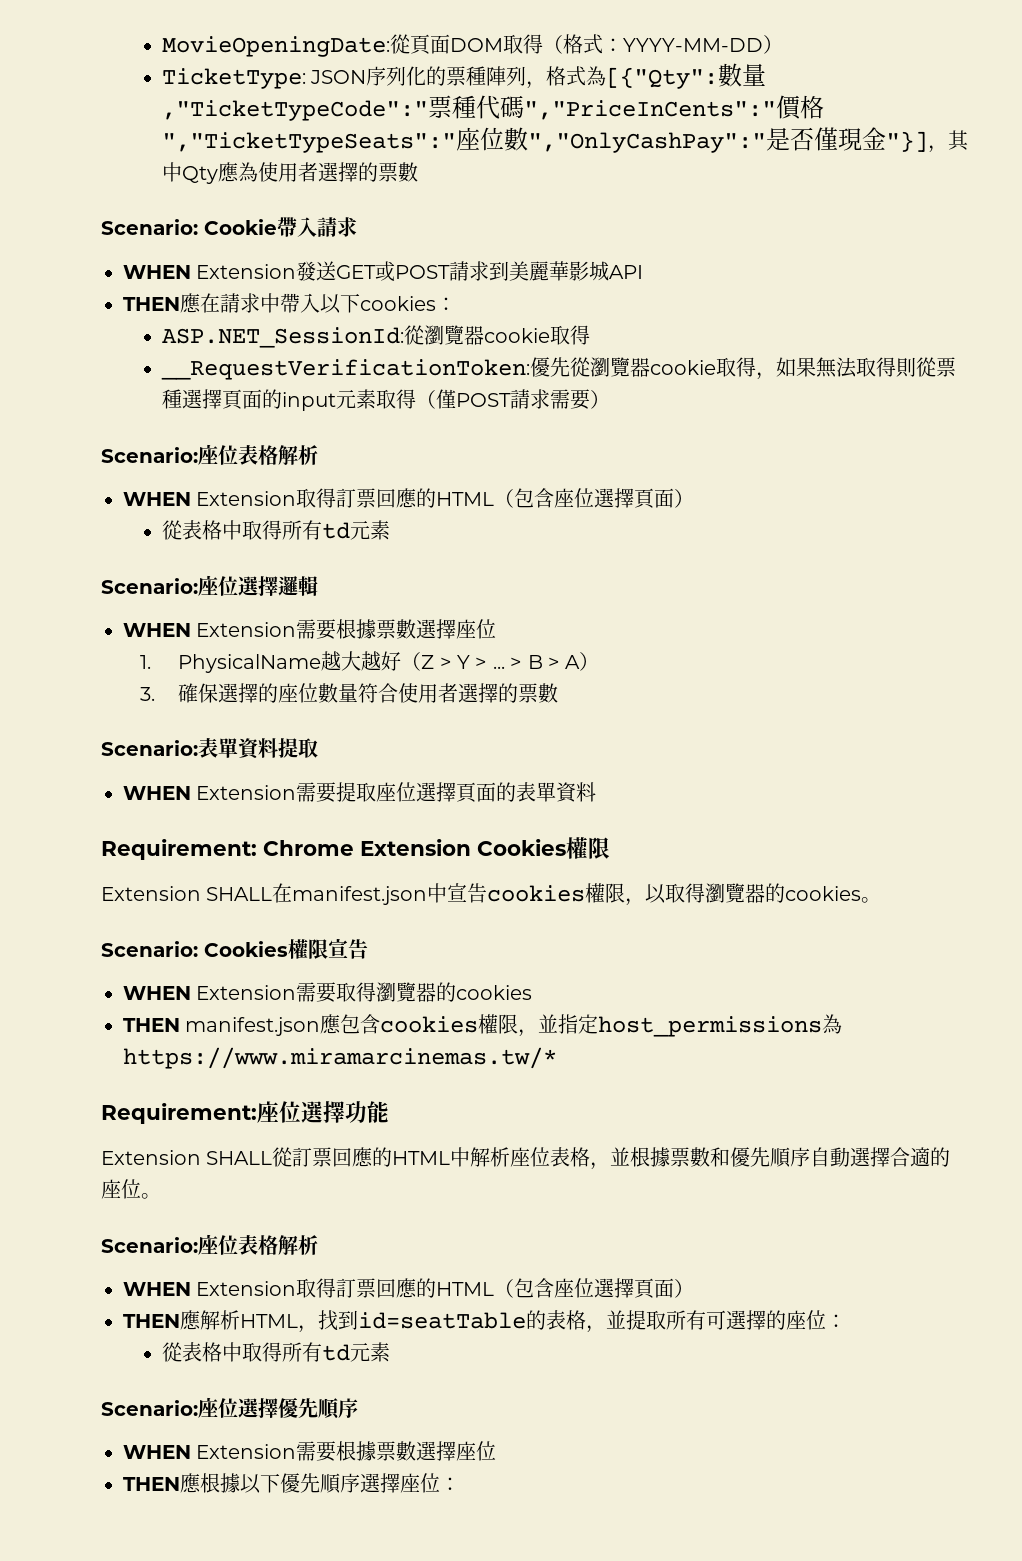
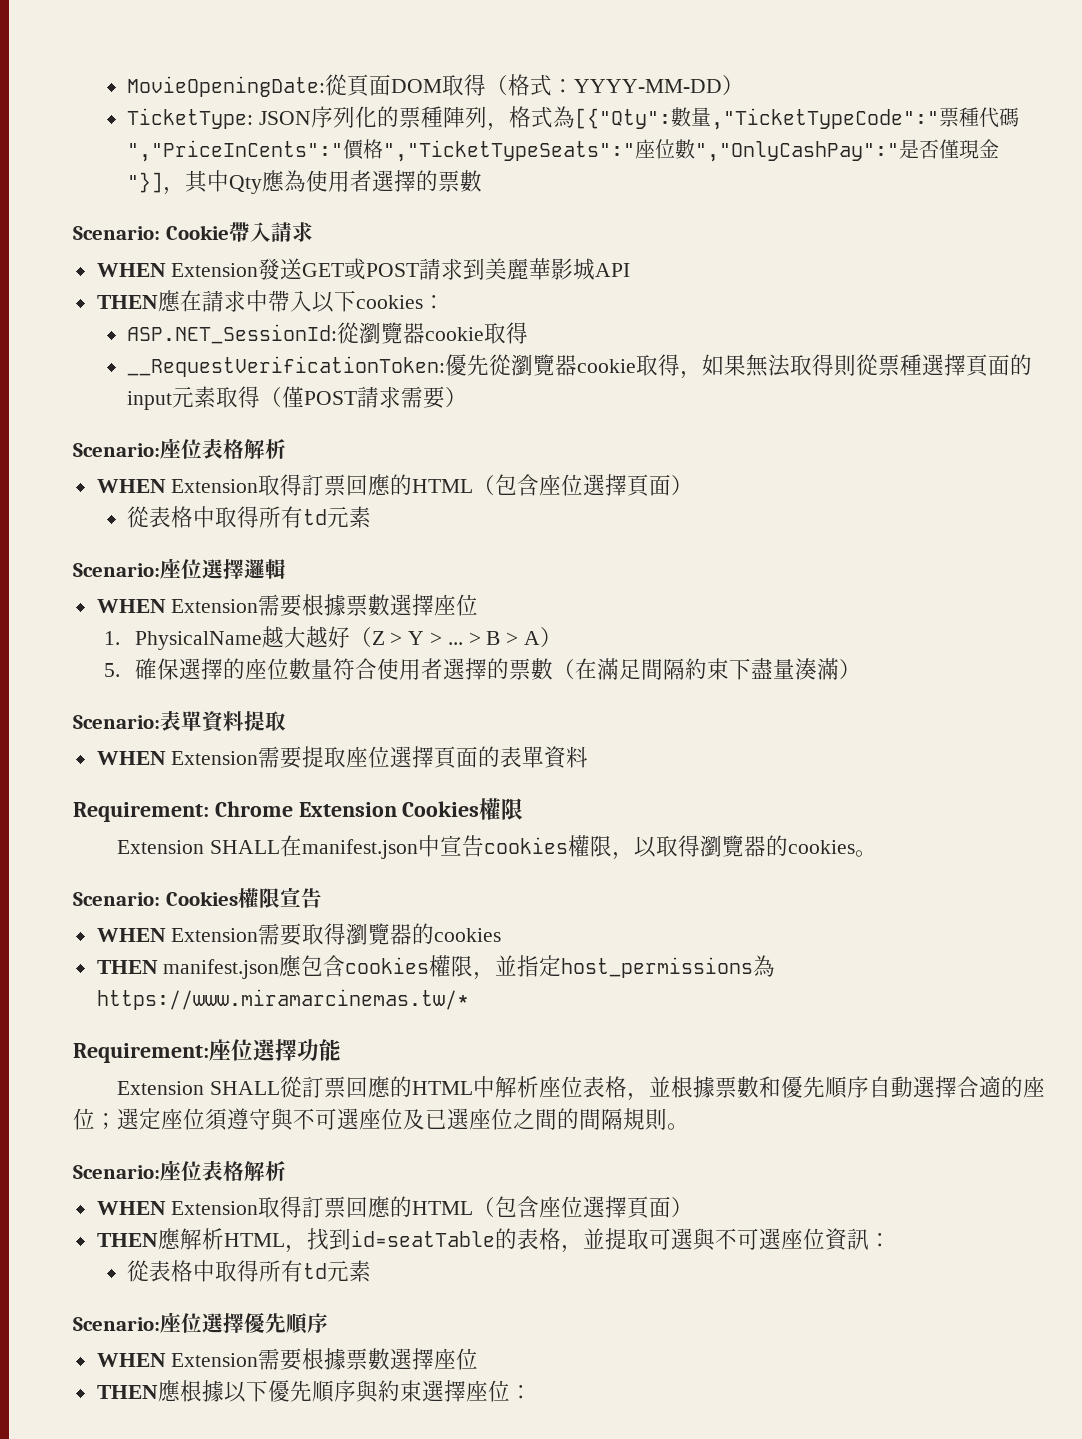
[139,687,155,701] 3. -> [103,663,120,677] 5.
(559, 693) none -> [552,658,861,680] （在滿足間隔約束下盡量湊滿）
(141, 1189) none -> [95,1108,667,1131] ；選定座位須遵守與不可選座位及已選座位之間的間隔規則
[666,1310,826,1330] 所有可選擇的座位 -> [648,1228,869,1251] 可選與不可選座位資訊
(360, 1483) none -> [355,1380,422,1403] 與約束

